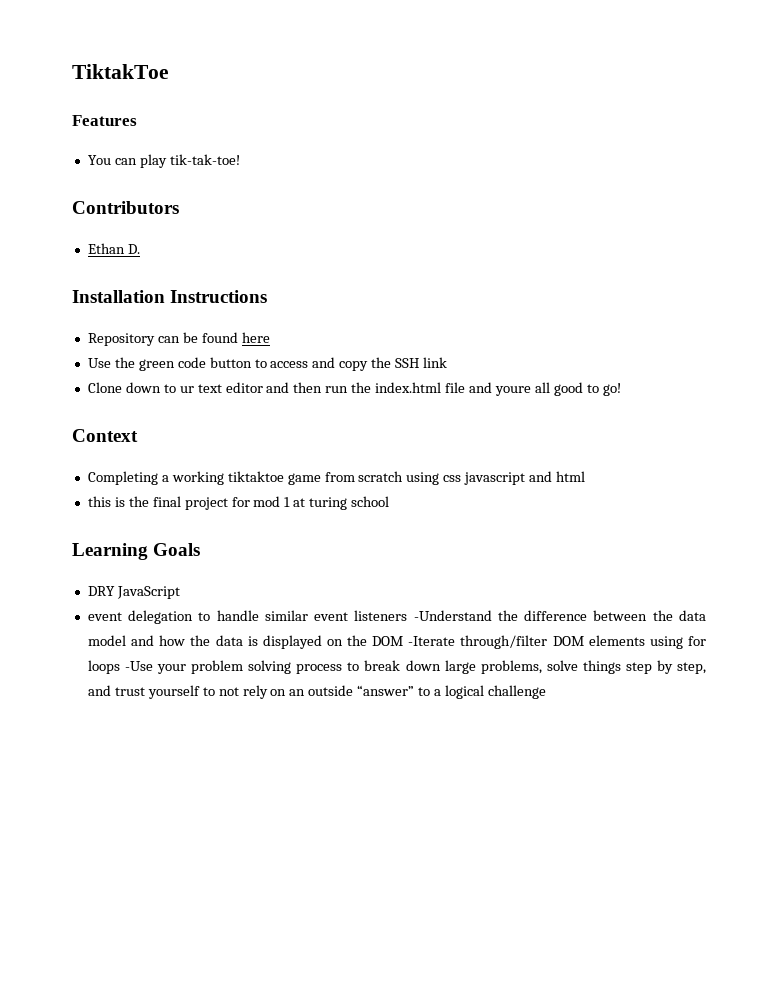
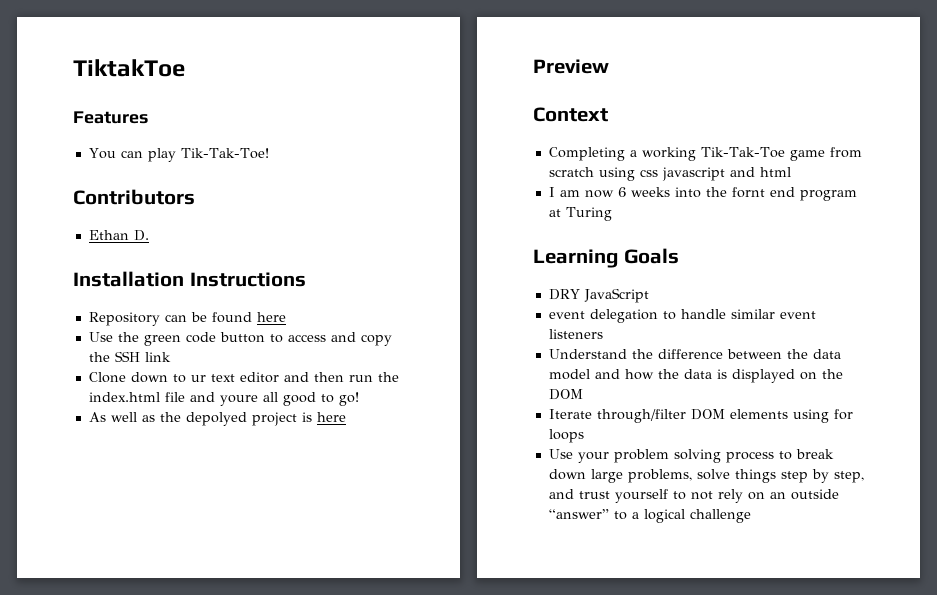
[169,154,240,165] tik-tak-toe! -> [180,148,269,159] Tik-Tak-Toe!
(621, 389) none -> [88,412,346,426] [533,59,609,74] // As well as the depolyed project is here // Preview
[227,471,284,482] tiktaktoe -> [700,147,785,158] Tik-Tak-Toe
[87,496,390,510] this is the final project for mod 1 at turing school -> [548,187,857,201] [548,207,612,221] I am now 6 weeks into the fornt end program at Turing
[413,610,492,621] -Understand -> [548,349,627,359] // Understand
[408,636,456,646] -Iterate -> [548,409,592,419] // Iterate
[125,661,154,671] -Use -> [548,449,573,459] // Use

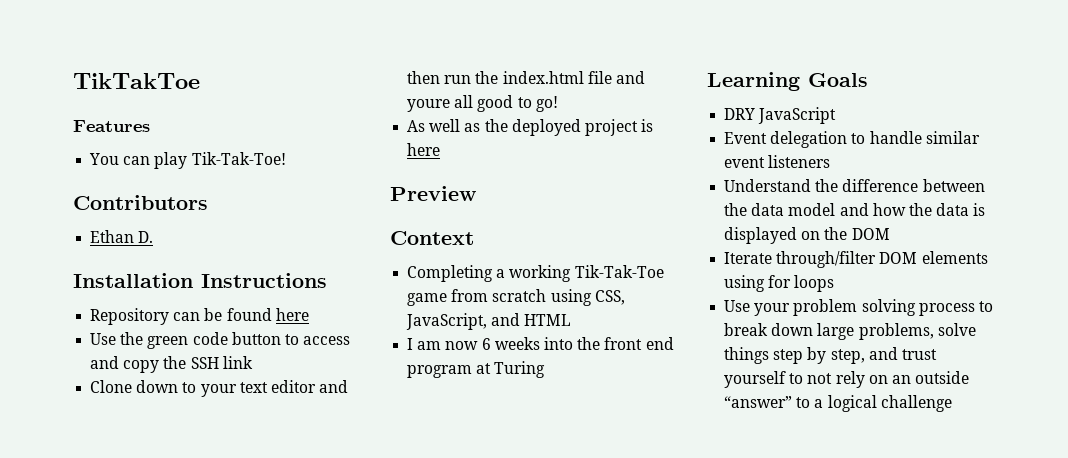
[73,59,185,77] TiktakToe -> [73,73,200,89] TikTakToe
[190,375,206,382] ur -> [200,384,237,397] your
[185,412,247,426] depolyed -> [511,119,581,136] deployed
[639,167,791,181] css javascript and html -> [594,290,625,305] [406,313,572,330] CSS, JavaScript, and HTML
[731,187,765,198] fornt -> [604,337,643,350] front
[548,311,585,319] event -> [724,132,768,144] Event

